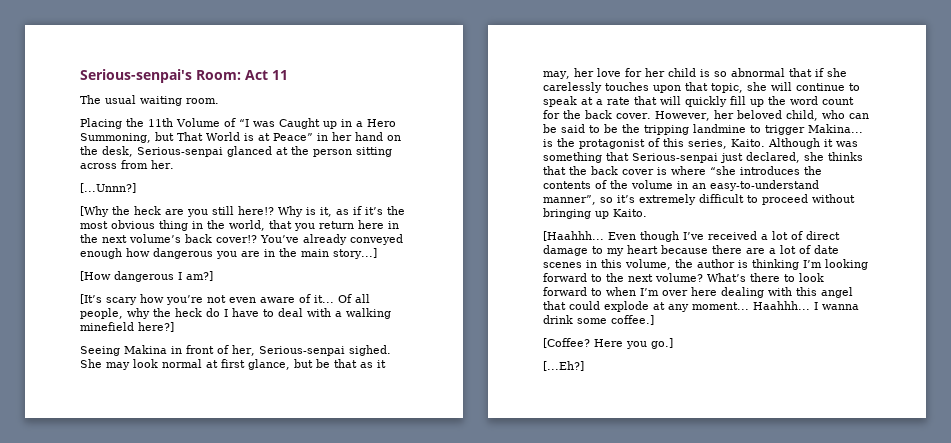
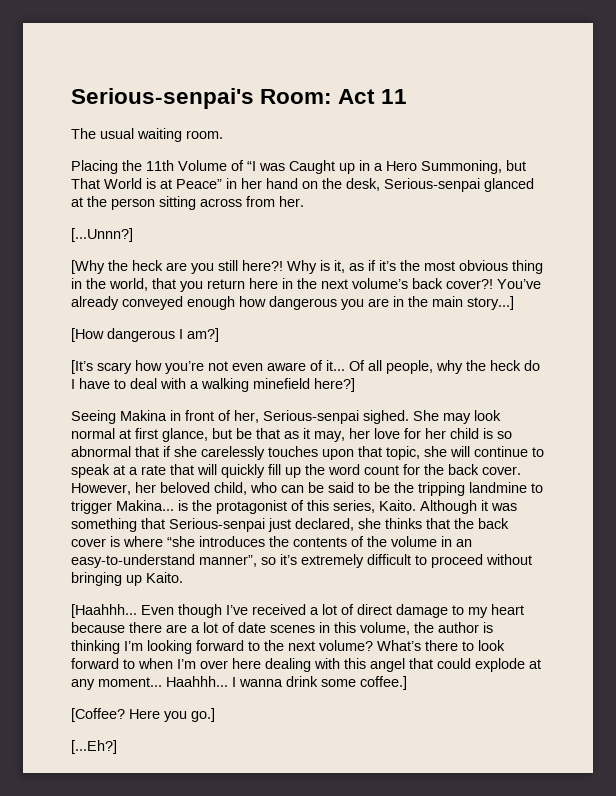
[238,206,274,215] here!? -> [242,260,283,271] here?!
[216,235,257,243] cover!? -> [446,279,493,289] cover?!

